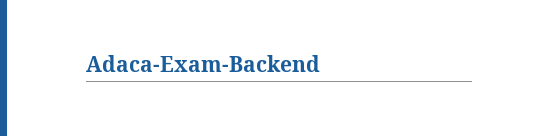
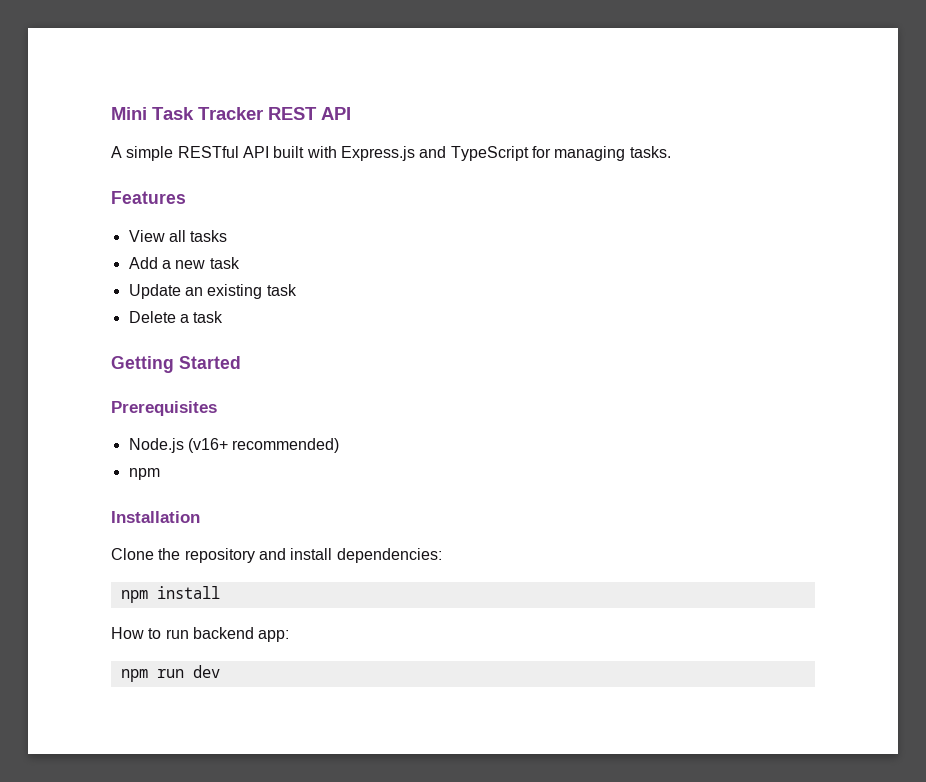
[86,55,320,72] Adaca-Exam-Backend -> [111,107,351,120] [111,146,671,161] [111,191,186,204] [128,230,228,242] [128,257,240,269] [128,284,297,299] [128,311,224,323] [111,356,241,373] [111,401,217,416] [128,438,340,453] [128,468,160,480] [111,511,200,523] [111,548,442,563] [120,586,220,603] [111,627,290,642] [120,665,220,682] Mini Task Tracker REST API // A simple RESTful API built with Express.js and TypeScript for managing tasks. // Features // View all tasks // Add a new task // Update an existing task // Delete a task // Getting Started // Prerequisites // Node.js (v16+ recommended) // npm // Installation // Clone the repository and install dependencies: // npm install // How to run backend app: // npm run dev

